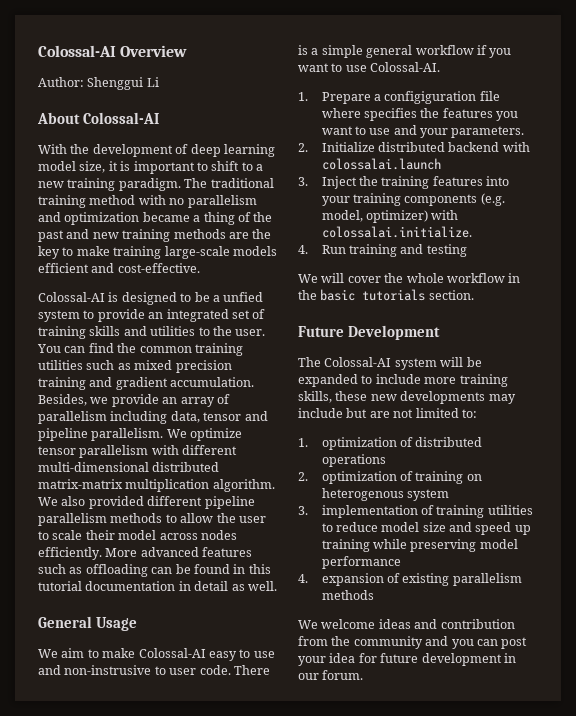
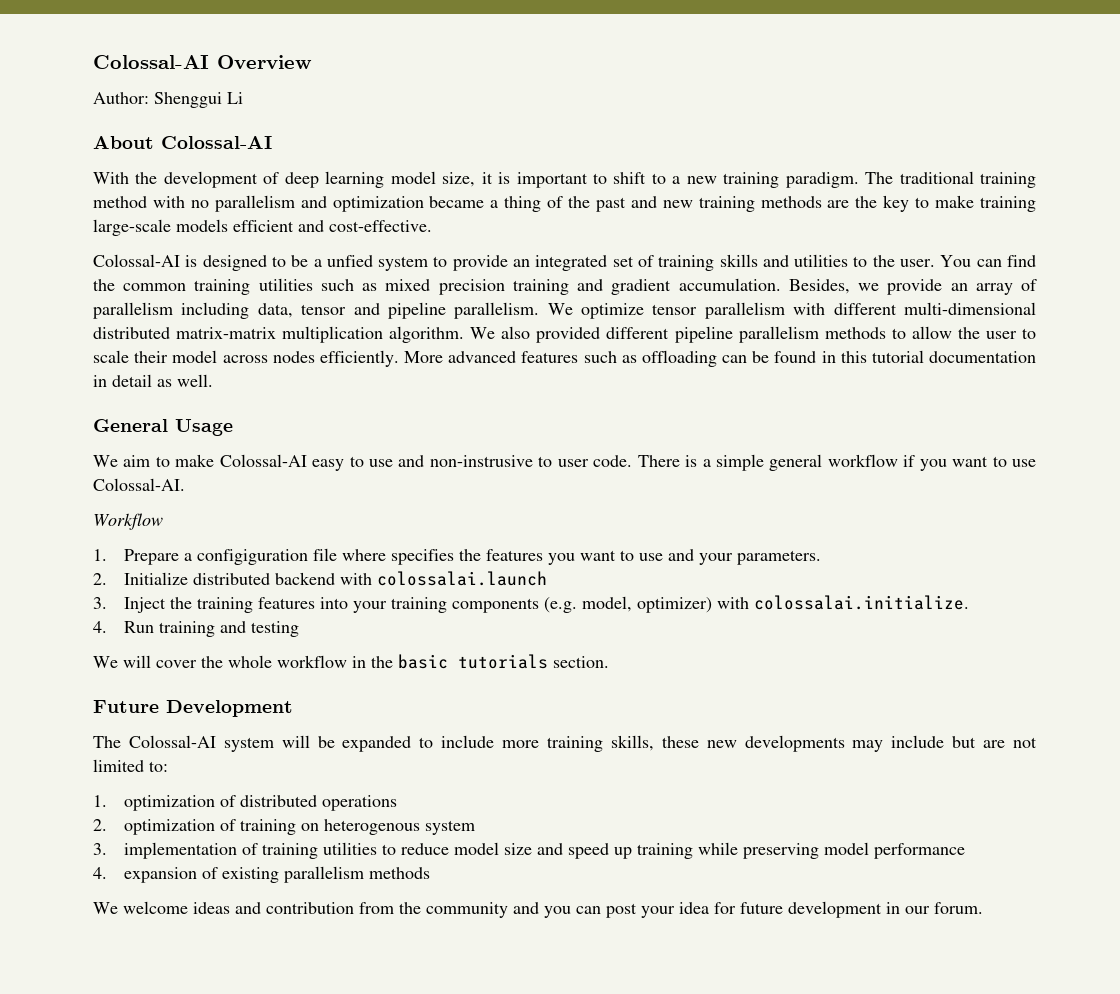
(441, 67) none -> [93,513,163,530] // Workflow

